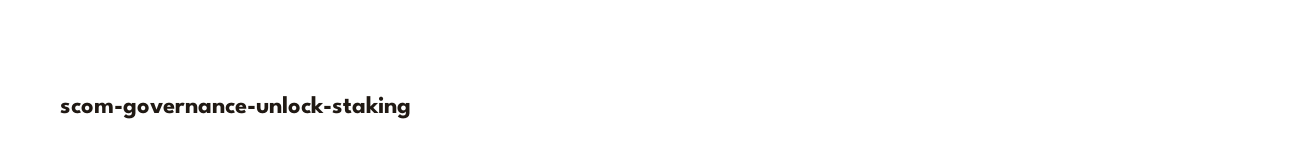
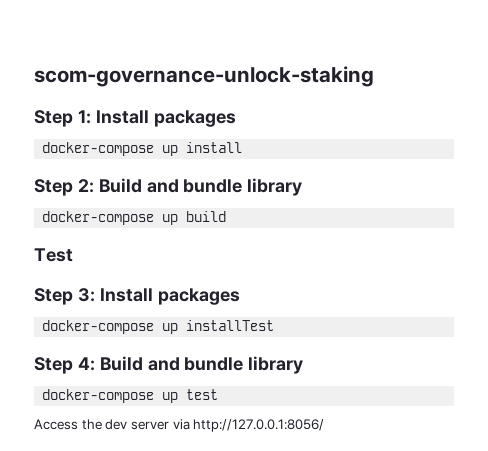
(411, 107) none -> [34,110,236,127] [42,142,243,156] [34,178,303,196] [42,211,227,225] [34,248,73,262] [34,288,240,305] [42,320,275,334] [34,356,304,374] [42,389,219,403] [34,419,325,432] // Step 1: Install packages // docker-compose up install // Step 2: Build and bundle library // docker-compose up build // Test // Step 3: Install packages // docker-compose up installTest // Step 4: Build and bundle library // docker-compose up test // Access the dev server via http://127.0.0.1:8056/

